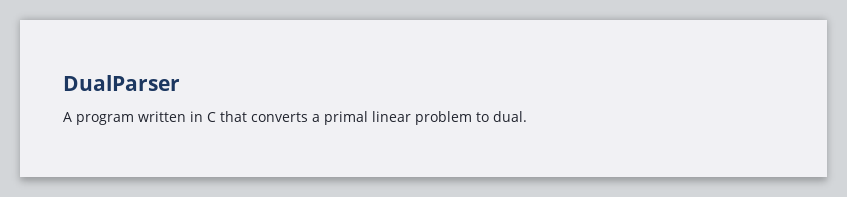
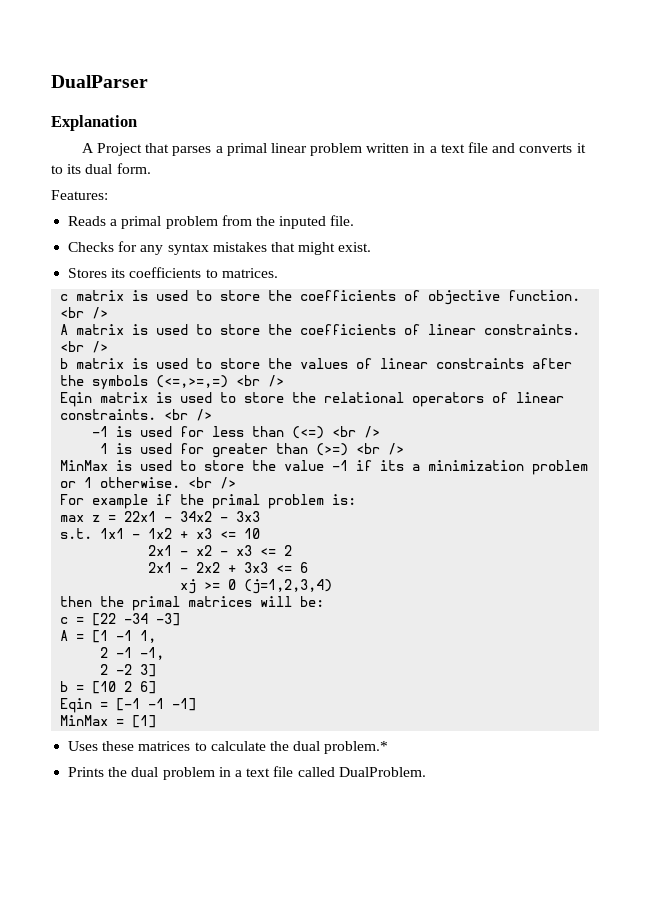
[63,111,527,125] // A program written in C that converts a primal linear problem to dual. -> [51,115,137,131] [81,142,586,156] [51,163,151,174] [51,190,108,200] [68,215,355,229] [68,241,372,255] [68,267,278,278] [60,290,581,305] [60,307,109,319] [60,324,581,335] [60,341,109,353] [60,358,573,369] [60,375,285,390] [60,392,565,407] [60,409,213,421] [92,426,381,439] [100,443,405,458] [60,460,589,475] [60,477,237,489] [60,494,357,509] [60,511,261,522] [60,528,261,539] [148,545,293,556] [148,562,309,573] [180,579,333,594] [60,596,325,611] [60,613,181,626] [60,630,157,643] [100,647,165,660] [100,664,157,677] [60,681,157,694] [60,698,197,713] [60,715,157,728] [68,741,389,754] [68,766,426,780] // Explanation // A Project that parses a primal linear problem written in a text file and converts it to its dual form. // Features: // Reads a primal problem from the inputed file. // Checks for any syntax mistakes that might exist. // Stores its coefficients to matrices. // c matrix is used to store the coefficients of objective function. <br /> // A matrix is used to store the coefficients of linear constraints. <br /> // b matrix is used to store the values of linear constraints after the symbols (<=,>=,=) <br /> // Eqin matrix is used to store the relational operators of linear constraints. <br /> // -1 is used for less than (<=) <br /> // 1 is used for greater than (>=) <br /> // MinMax is used to store the value -1 if its a minimization problem or 1 otherwise. <br /> // For example if the primal problem is: // max z = 22x1 - 34x2 - 3x3 // s.t. 1x1 - 1x2 + x3 <= 10 // 2x1 - x2 - x3 <= 2 // 2x1 - 2x2 + 3x3 <= 6 // xj >= 0 (j=1,2,3,4) // then the primal matrices will be: // c = [22 -34 -3] // A = [1 -1 1, // 2 -1 -1, // 2 -2 3] // b = [10 2 6] // Eqin = [-1 -1 -1] // MinMax = [1] // Uses these matrices to calculate the dual problem.* // Prints the dual problem in a text file called DualProblem.

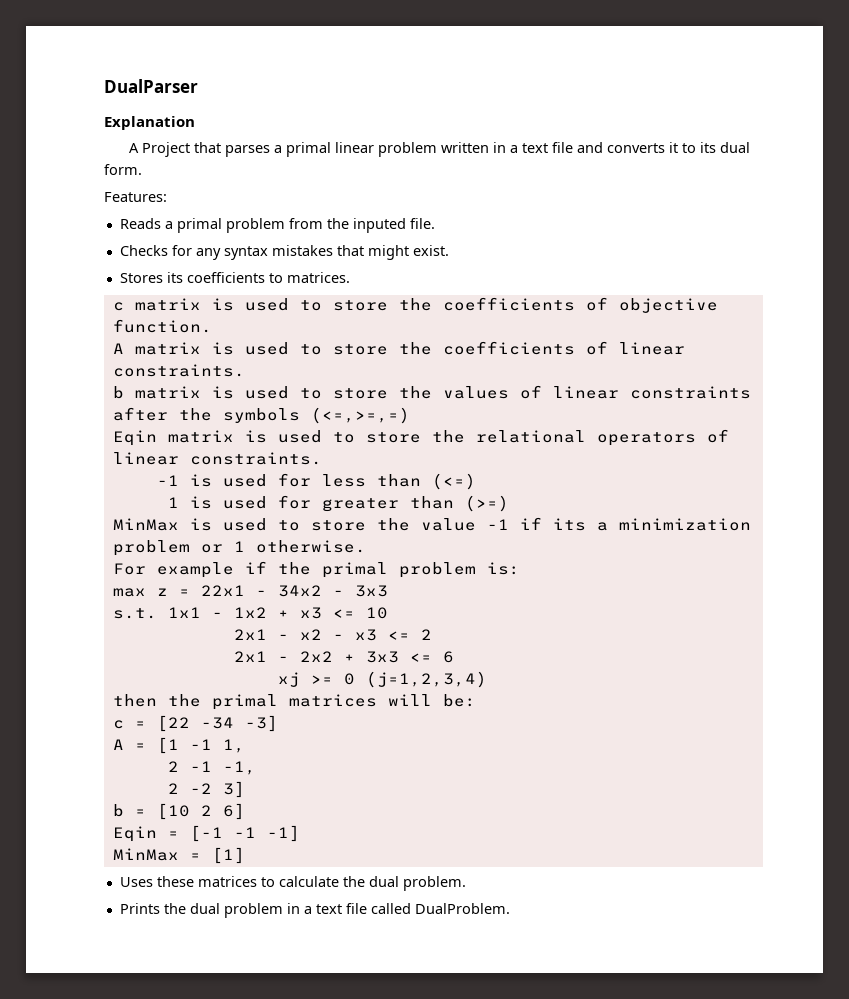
[60,307,109,319] <br /> -> (212, 326) none
[60,341,109,353] <br /> -> (245, 370) none
[236,375,285,387] <br /> -> (410, 415) none
[164,409,213,421] <br /> -> (322, 458) none
[332,426,381,438] <br /> -> (476, 481) none
[356,443,405,455] <br /> -> (509, 503) none
[188,477,237,489] <br /> -> (366, 546) none
[324,741,389,754] problem.* -> [402,876,466,891] problem.

